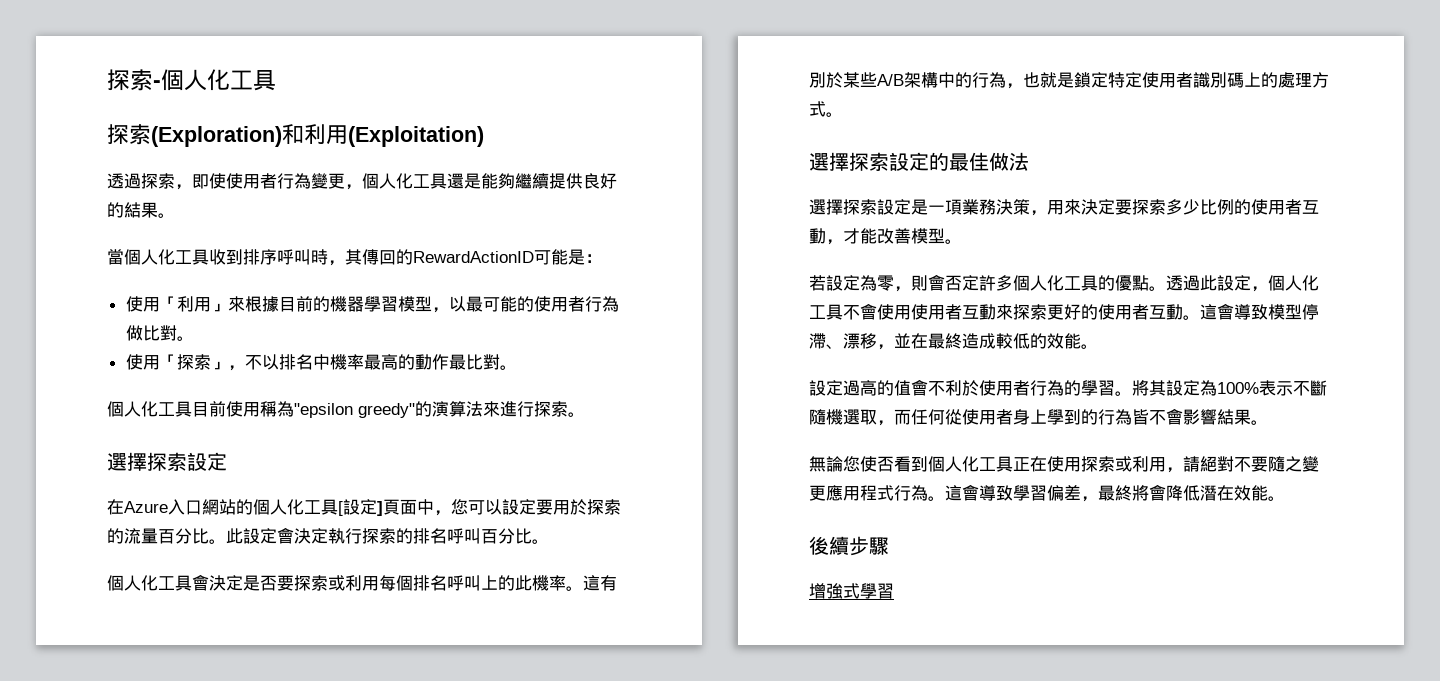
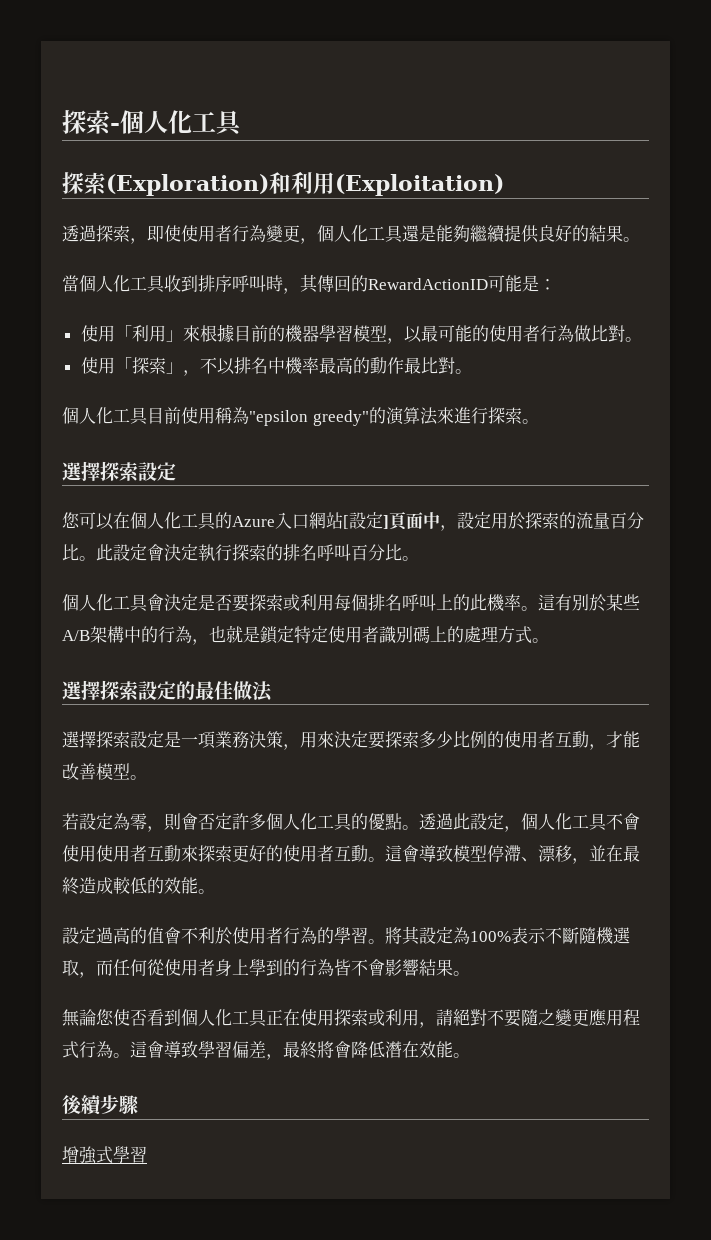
[107,499,338,515] 在Azure入口網站的個人化工具 -> [62,512,343,530] 您可以在個人化工具的Azure入口網站
[451,499,553,515] 您可以設定要 -> [457,512,491,529] 設定

